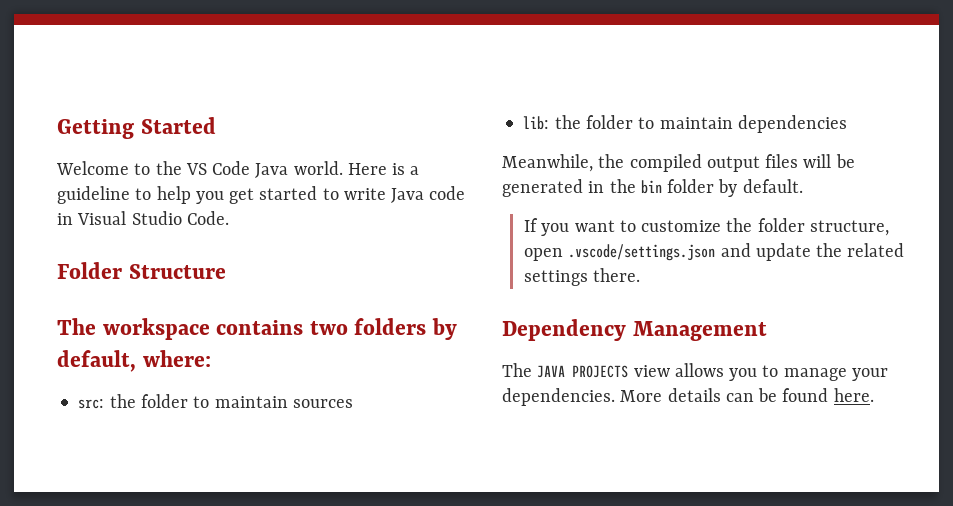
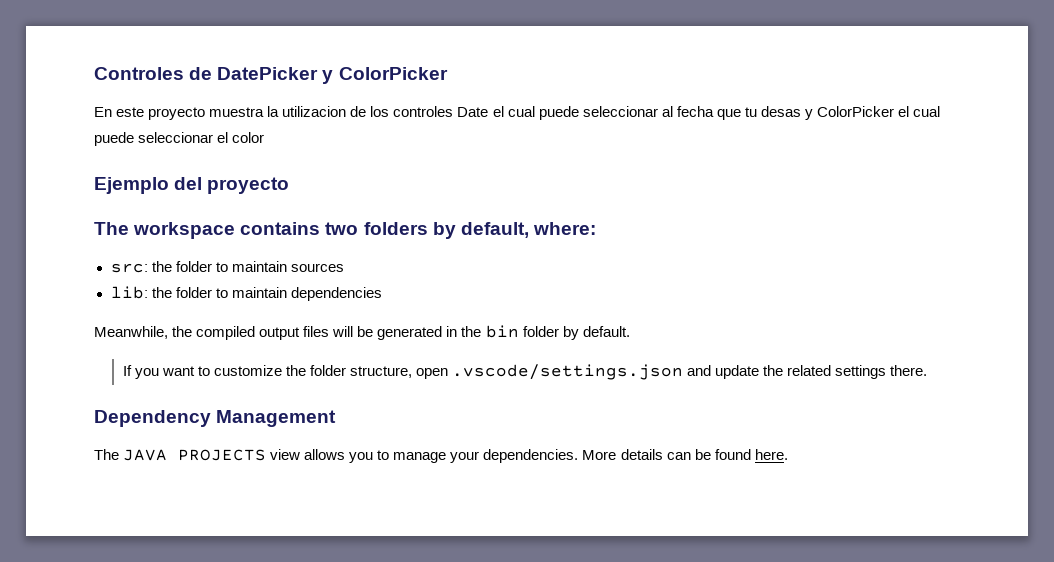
[57,117,216,139] [56,161,420,178] [57,186,466,204] [57,211,229,225] [57,262,226,279] Getting Started // Welcome to the VS Code Java world. Here is a guideline to help you get started to write Java code in Visual Studio Code. // Folder Structure -> [94,67,448,84] [94,106,941,120] [94,132,265,146] [94,177,290,194] Controles de DatePicker y ColorPicker // En este proyecto muestra la utilizacion de los controles Date el cual puede seleccionar al fecha que tu desas y ColorPicker el cual puede seleccionar el color // Ejemplo del proyecto

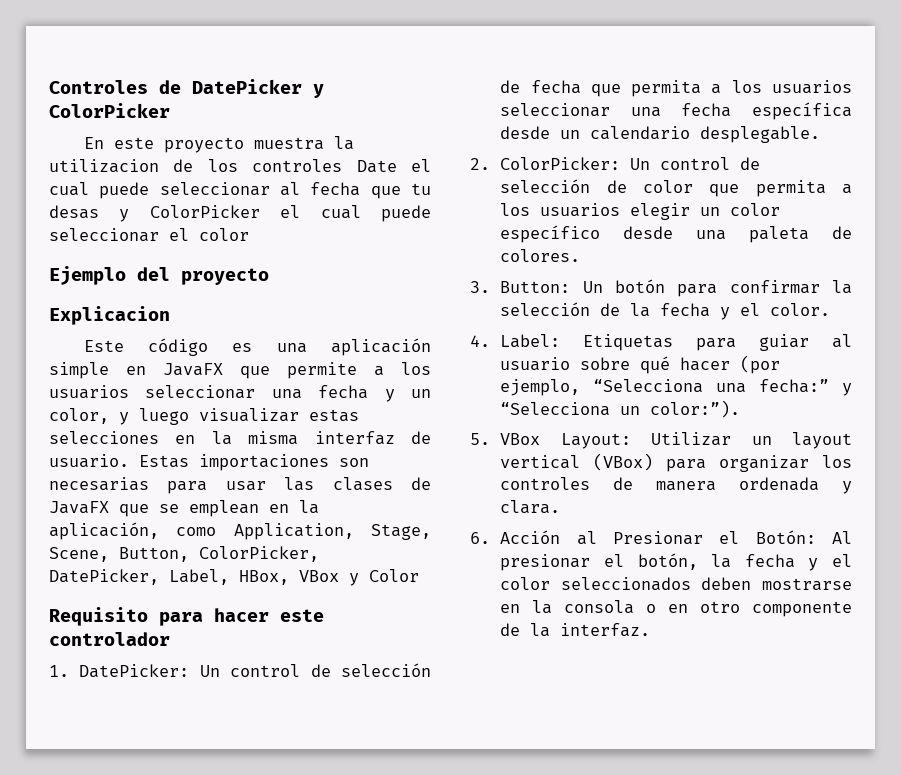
[94,222,596,239] [110,261,344,273] [110,286,382,301] [94,325,630,340] [122,364,928,380] [94,410,337,427] [94,449,788,463] The workspace contains two folders by default, where: // src: the folder to maintain sources // lib: the folder to maintain dependencies // Meanwhile, the compiled output files will be generated in the bin folder by default. // If you want to customize the folder structure, open .vscode/settings.json and update the related settings there. // Dependency Management // The JAVA PROJECTS view allows you to manage your dependencies. More details can be found here. -> [49,306,170,325] [83,338,431,356] [49,362,431,379] [49,385,431,402] [49,408,359,425] [49,431,431,445] [49,454,369,471] [49,477,431,494] [49,500,319,517] [49,522,431,540] [49,546,319,562] [49,569,419,586] [49,607,324,626] [49,632,170,646] [49,663,431,678] [500,80,852,97] [500,102,852,120] [500,126,821,143] [470,157,761,170] [500,179,852,197] [500,203,781,220] [500,225,853,243] [500,249,581,262] [470,279,852,297] [500,302,831,320] [470,334,853,351] [500,355,781,374] [500,379,853,396] [500,400,741,418] [470,432,853,449] [500,453,852,472] [500,477,852,494] [500,500,561,514] [470,530,852,545] [500,553,852,571] [500,577,852,591] [500,600,852,617] [500,623,651,637] Explicacion // Este código es una aplicación simple en JavaFX que permite a los usuarios seleccionar una fecha y un color, y luego visualizar estas selecciones en la misma interfaz de usuario. Estas importaciones son necesarias para usar las clases de JavaFX que se emplean en la aplicación, como Application, Stage, Scene, Button, ColorPicker, DatePicker, Label, HBox, VBox y Color // Requisito para hacer este controlador // 1. DatePicker: Un control de selección de fecha que permita a los usuarios seleccionar una fecha específica desde un calendario desplegable. // 2. ColorPicker: Un control de selección de color que permita a los usuarios elegir un color específico desde una paleta de colores. // 3. Button: Un botón para confirmar la selección de la fecha y el color. // 4. Label: Etiquetas para guiar al usuario sobre qué hacer (por ejemplo, “Selecciona una fecha:” y “Selecciona un color:”). // 5. VBox Layout: Utilizar un layout vertical (VBox) para organizar los controles de manera ordenada y clara. // 6. Acción al Presionar el Botón: Al presionar el botón, la fecha y el color seleccionados deben mostrarse en la consola o en otro componente de la interfaz.

